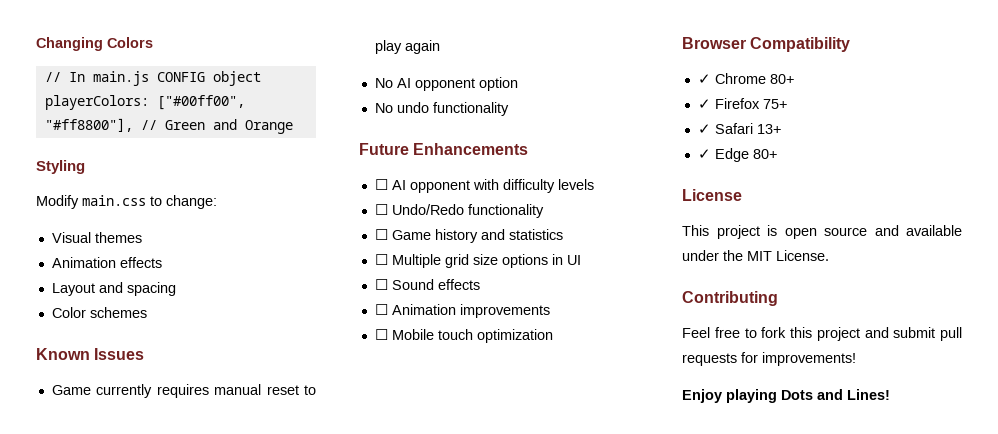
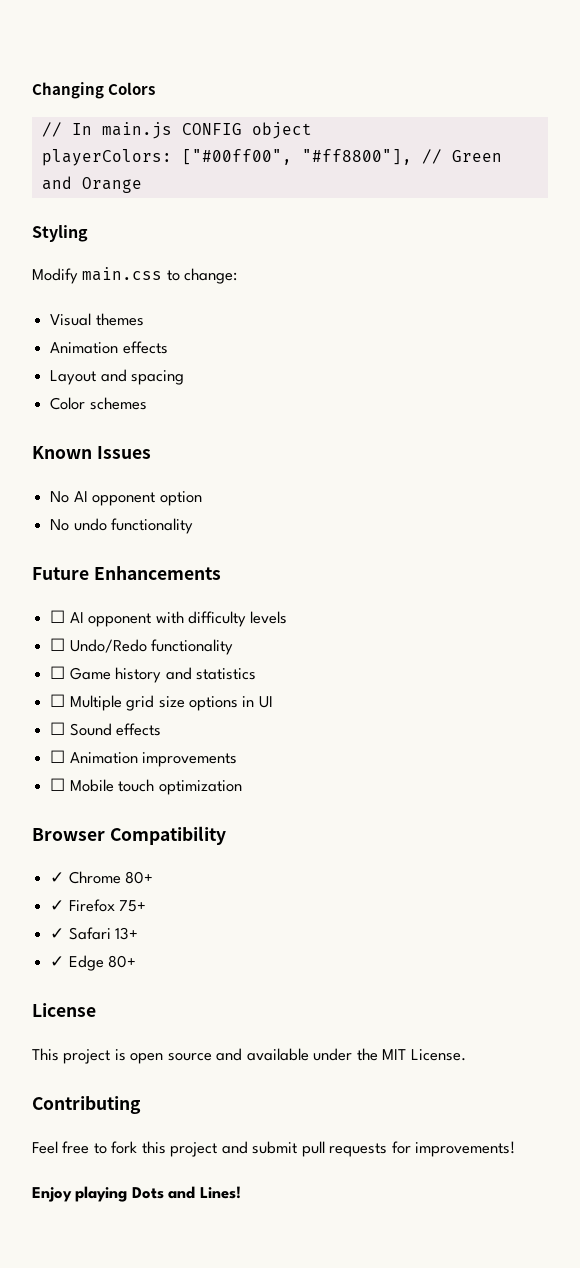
[51,384,317,398] [374,40,440,54] // Game currently requires manual reset to play again -> (151, 452) none

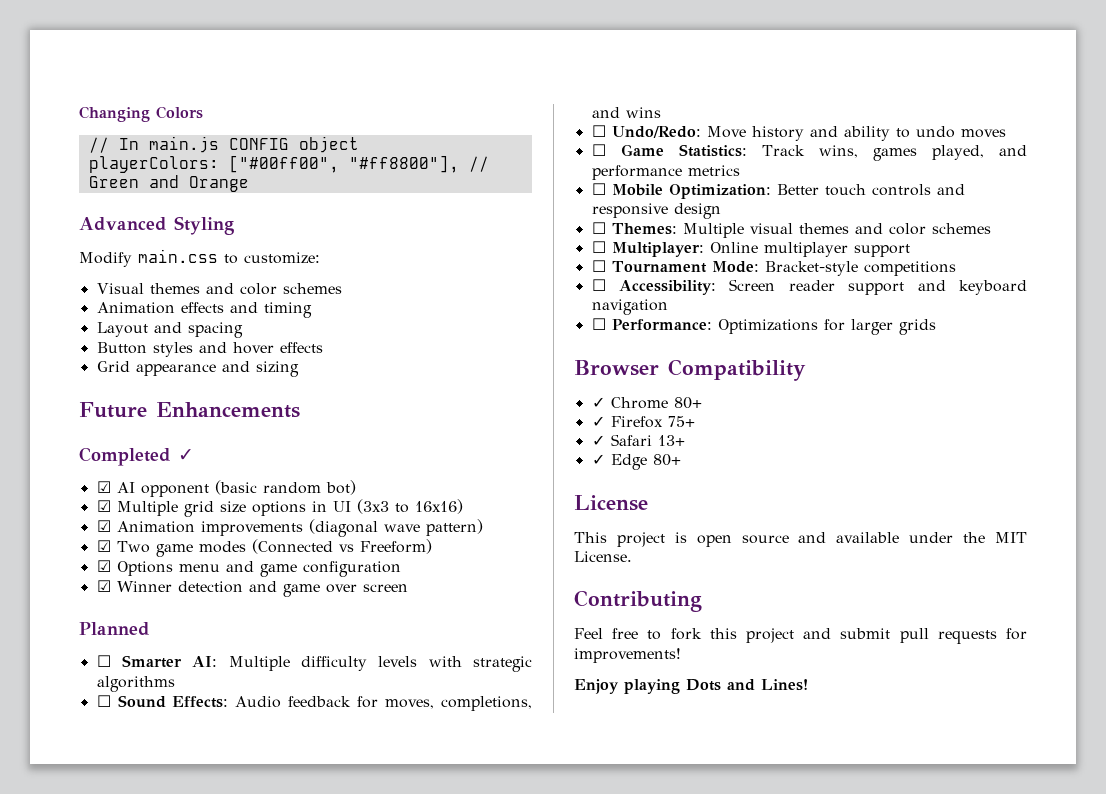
(142, 185) none -> [79,217,167,231] Advanced
[184,268,238,284] change: -> [244,252,320,264] customize:
(144, 319) none -> [205,283,342,295] and color schemes
(168, 347) none -> [229,302,312,318] and timing
[50,397,147,410] [32,446,151,459] [50,491,202,506] [50,518,194,534] [32,566,221,580] [50,610,288,627] [50,638,234,655] [50,666,256,683] [50,694,66,707] Color schemes // Known Issues // No AI opponent option // No undo functionality // Future Enhancements // ☐ AI opponent with difficulty levels // ☐ Undo/Redo functionality // ☐ Game history and statistics // ☐ -> [96,342,323,357] [96,361,299,377] [79,402,300,418] [79,447,194,466] [96,480,356,497] [96,500,111,512] Button styles and hover effects // Grid appearance and sizing // Future Enhancements // Completed ✓ // ☑ AI opponent (basic random bot) // ☑
[50,722,162,736] [50,750,238,767] [50,778,242,795] // ☐ Sound effects // ☐ Animation improvements // ☐ Mobile touch optimization -> [356,499,463,514] [96,519,483,537] [96,539,432,557] [96,560,401,577] [96,580,408,597] [79,622,150,636] [96,655,532,672] [96,676,175,692] [96,695,532,711] [591,107,661,118] [591,125,1006,141] [591,144,1027,161] [591,165,740,180] [591,183,965,199] [591,203,721,219] [591,222,991,238] [591,241,910,257] [591,260,956,276] [591,279,1027,295] [591,299,668,315] [591,318,936,335] (3x3 to 16x16) // ☑ Animation improvements (diagonal wave pattern) // ☑ Two game modes (Connected vs Freeform) // ☑ Options menu and game configuration // ☑ Winner detection and game over screen // Planned // ☐ Smarter AI: Multiple difficulty levels with strategic algorithms // ☐ Sound Effects: Audio feedback for moves, completions, and wins // ☐ Undo/Redo: Move history and ability to undo moves // ☐ Game Statistics: Track wins, games played, and performance metrics // ☐ Mobile Optimization: Better touch controls and responsive design // ☐ Themes: Multiple visual themes and color schemes // ☐ Multiplayer: Online multiplayer support // ☐ Tournament Mode: Bracket-style competitions // ☐ Accessibility: Screen reader support and keyboard navigation // ☐ Performance: Optimizations for larger grids

